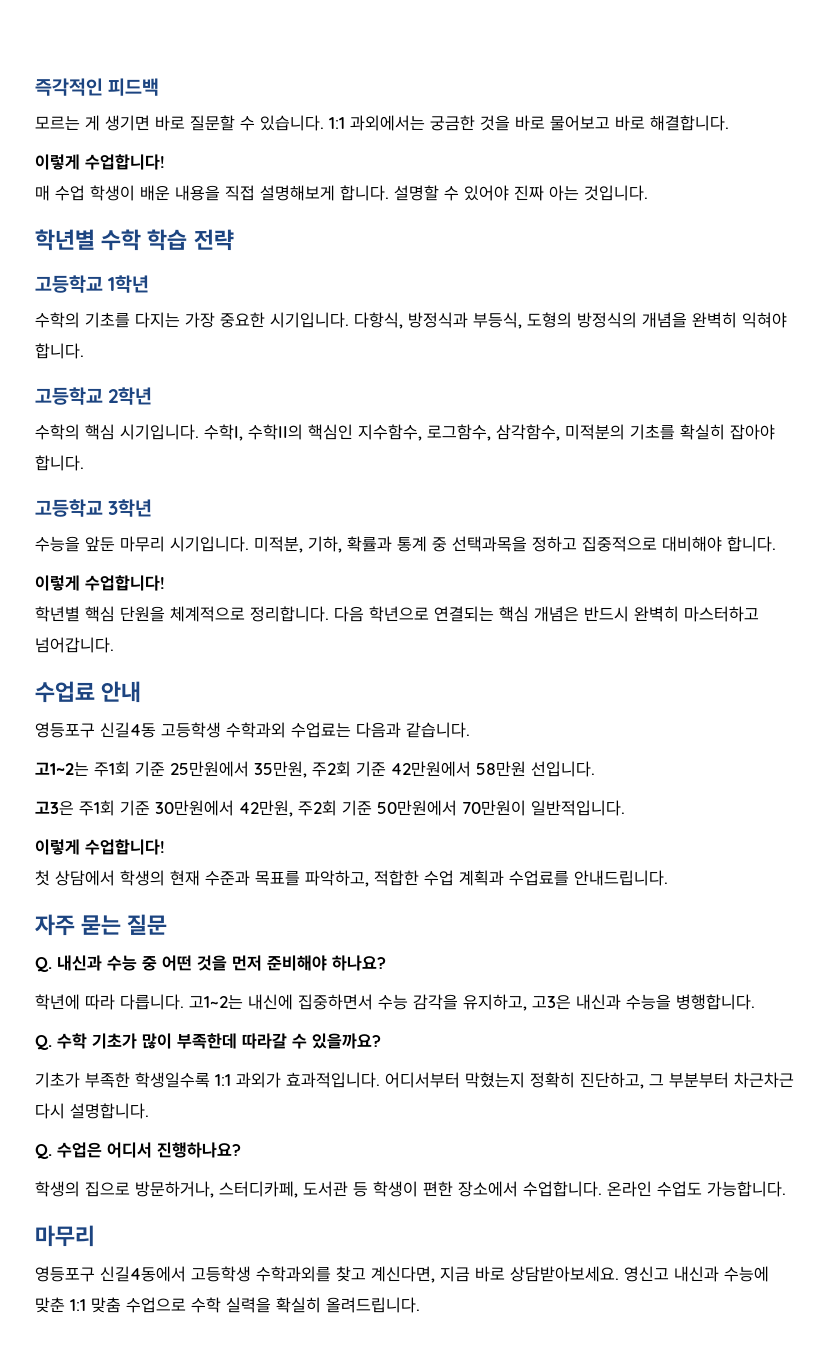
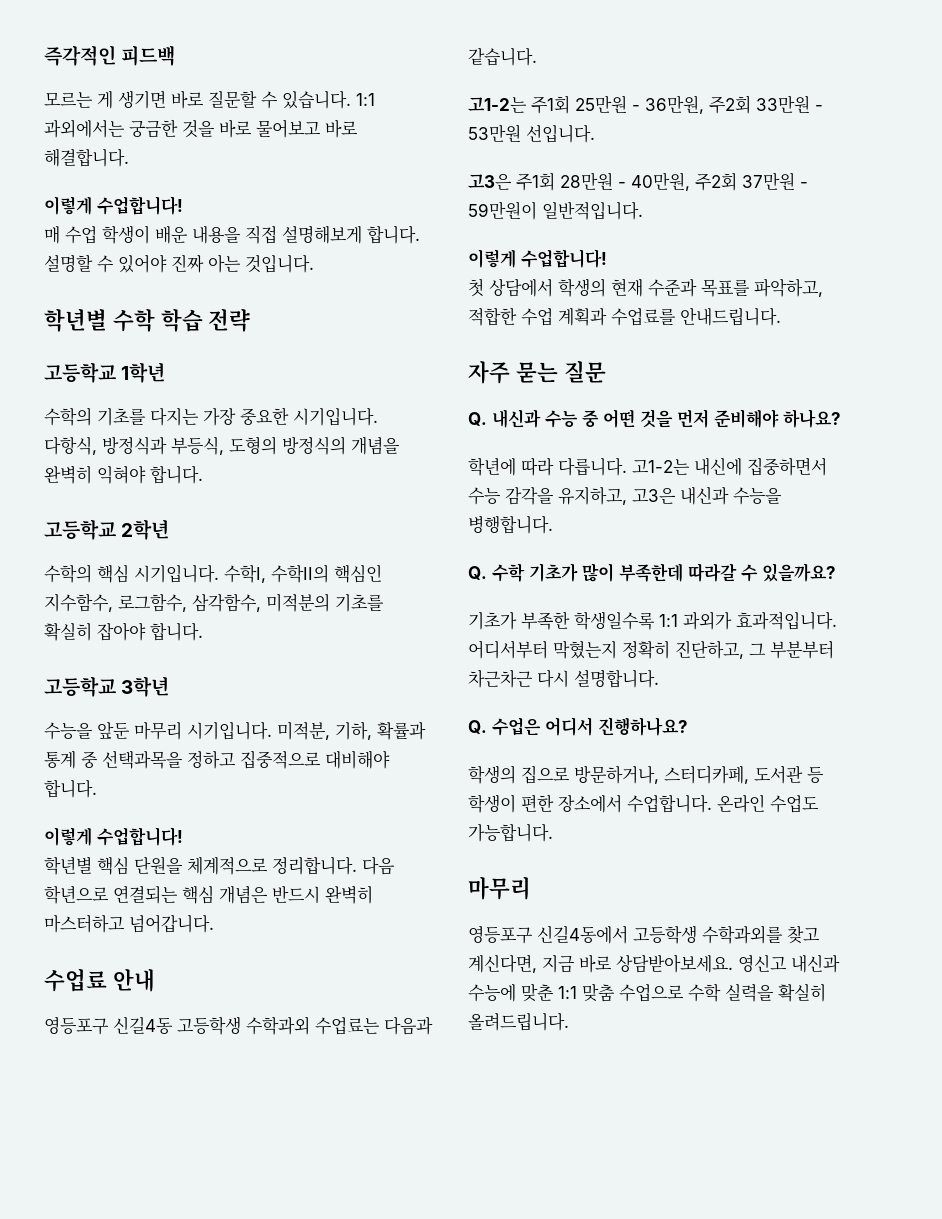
[35,761,595,778] [35,800,526,817] 고1~2는 주1회 기준 25만원에서 35만원, 주2회 기준 42만원에서 58만원 선입니다. // 고3은 주1회 기준 30만원에서 42만원, 주2회 기준 50만원에서 70만원이 -> [468,95,823,114] [468,124,595,143] [468,172,808,191] [468,201,537,220] 고1-2는 주1회 25만원 - 36만원, 주2회 33만원 - 53만원 선입니다. // 고3은 주1회 28만원 - 40만원, 주2회 37만원 - 59만원이
[189,995,243,1009] 고1~2는 -> [632,459,690,475] 고1-2는

